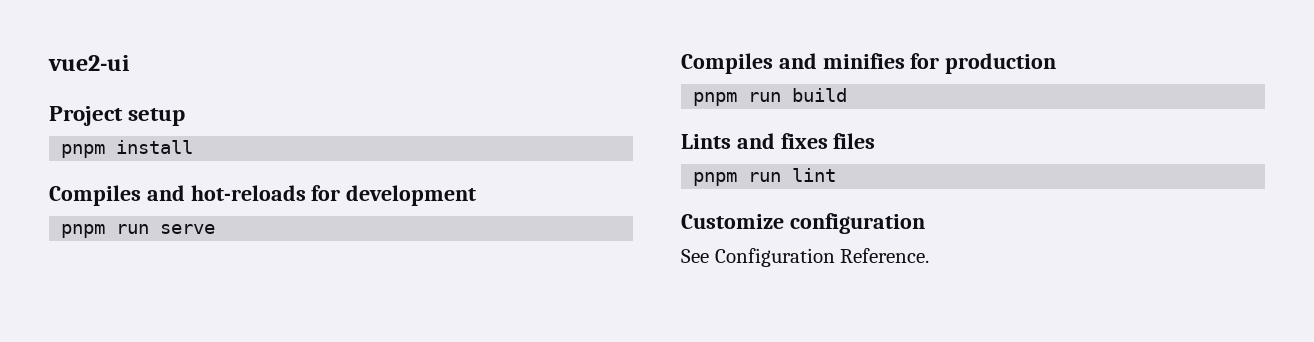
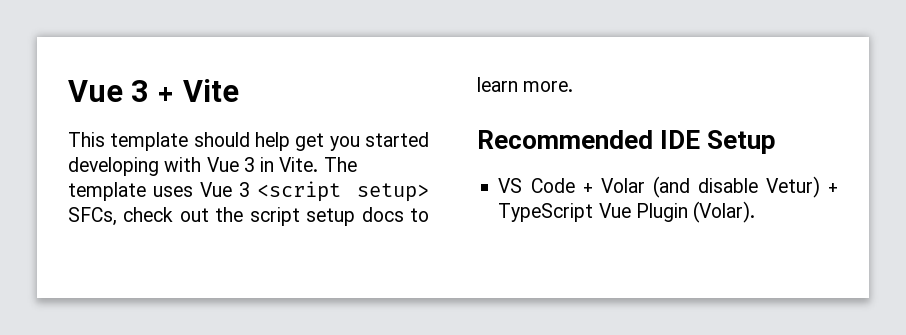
[48,55,130,71] [49,106,186,126] [61,140,194,158] [49,185,477,206] [61,224,216,238] [681,53,1057,74] [693,88,848,106] [681,133,876,149] [693,168,837,186] [681,213,925,234] [681,248,930,267] vue2-ui // Project setup // pnpm install // Compiles and hot-reloads for development // pnpm run serve // Compiles and minifies for production // pnpm run build // Lints and fixes files // pnpm run lint // Customize configuration // See Configuration Reference. -> [68,79,239,102] [68,132,429,151] [68,157,357,176] [68,181,429,202] [68,207,429,226] [477,77,574,92] [477,130,777,154] [498,176,838,198] [498,201,756,223] Vue 3 + Vite // This template should help get you started developing with Vue 3 in Vite. The template uses Vue 3 <script setup> SFCs, check out the script setup docs to learn more. // Recommended IDE Setup // VS Code + Volar (and disable Vetur) + TypeScript Vue Plugin (Volar).

